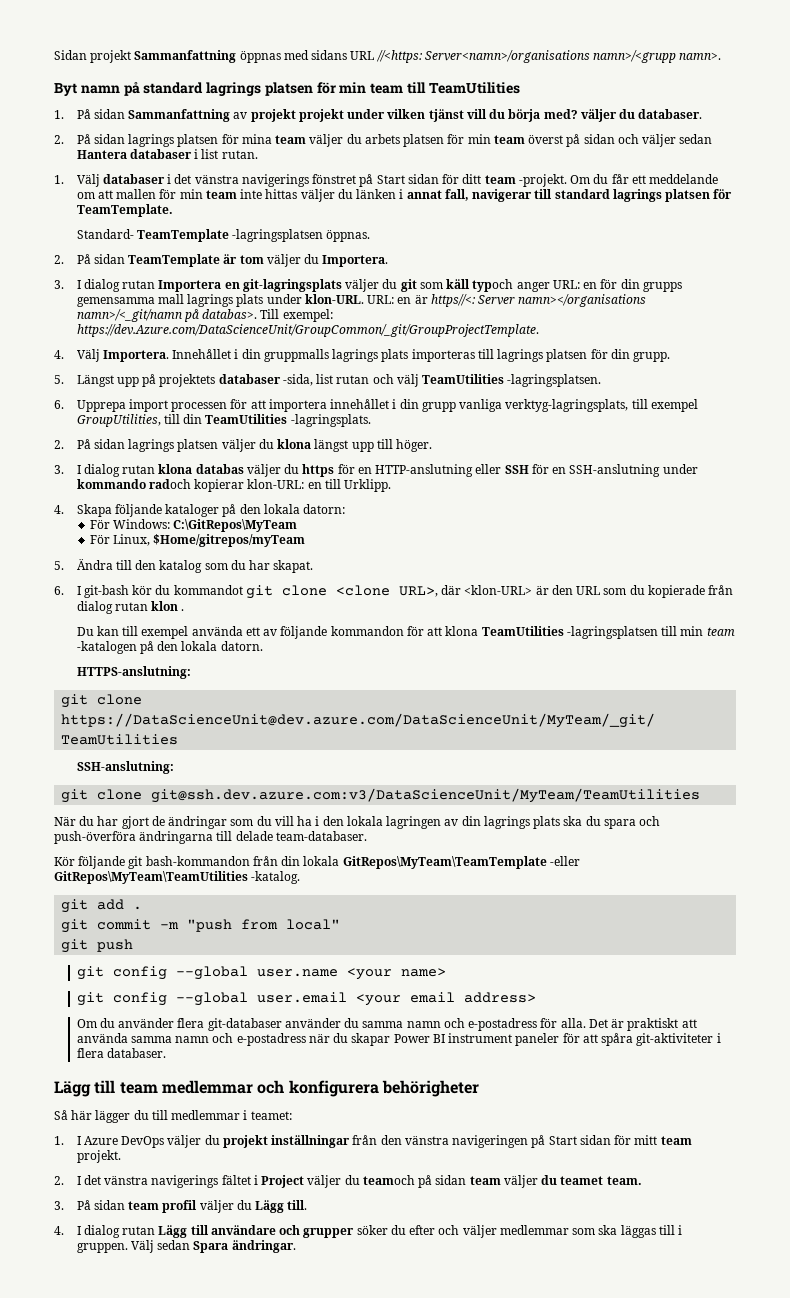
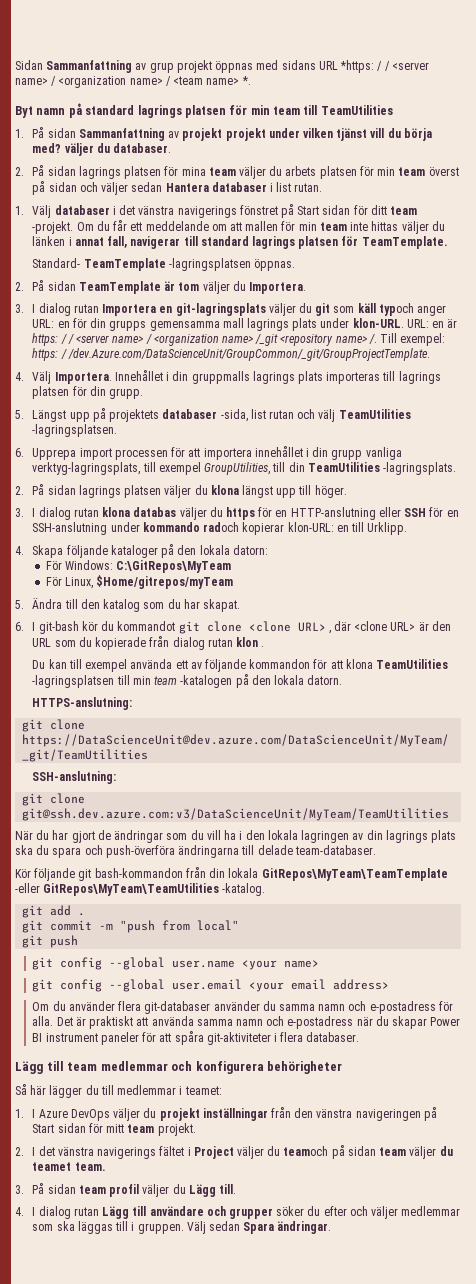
[90,50,722,63] projekt Sammanfattning öppnas med sidans URL //<https: Server<namn>/organisations namn>/<grupp namn>. -> [46,60,429,73] [15,76,251,88] Sammanfattning av grup projekt öppnas med sidans URL *https: / / <server name> / <organization name> / <team name> *.
[430,294,647,307] [76,309,333,322] [76,324,539,337] https//<: Server namn></organisations namn>/<_git/namn på databas>. Till exempel: https://dev.Azure.com/DataScienceUnit/GroupCommon/_git/GroupProjectTemplate. -> [32,333,446,346] [32,348,430,361] https: / / <server name> / <organization name> /_git <repository name> /. Till exempel: https: / /dev.Azure.com/DataScienceUnit/GroupCommon/_git/GroupProjectTemplate.
[398,585,533,597] URL>, där <klon-URL> -> [297,621,416,634] URL> , där <clone URL>

